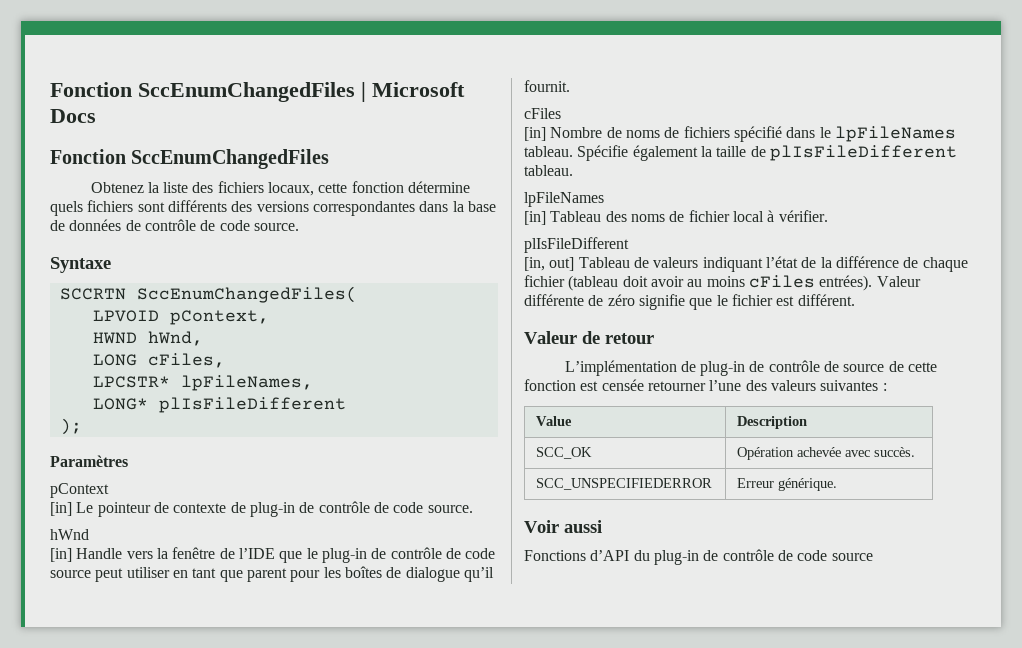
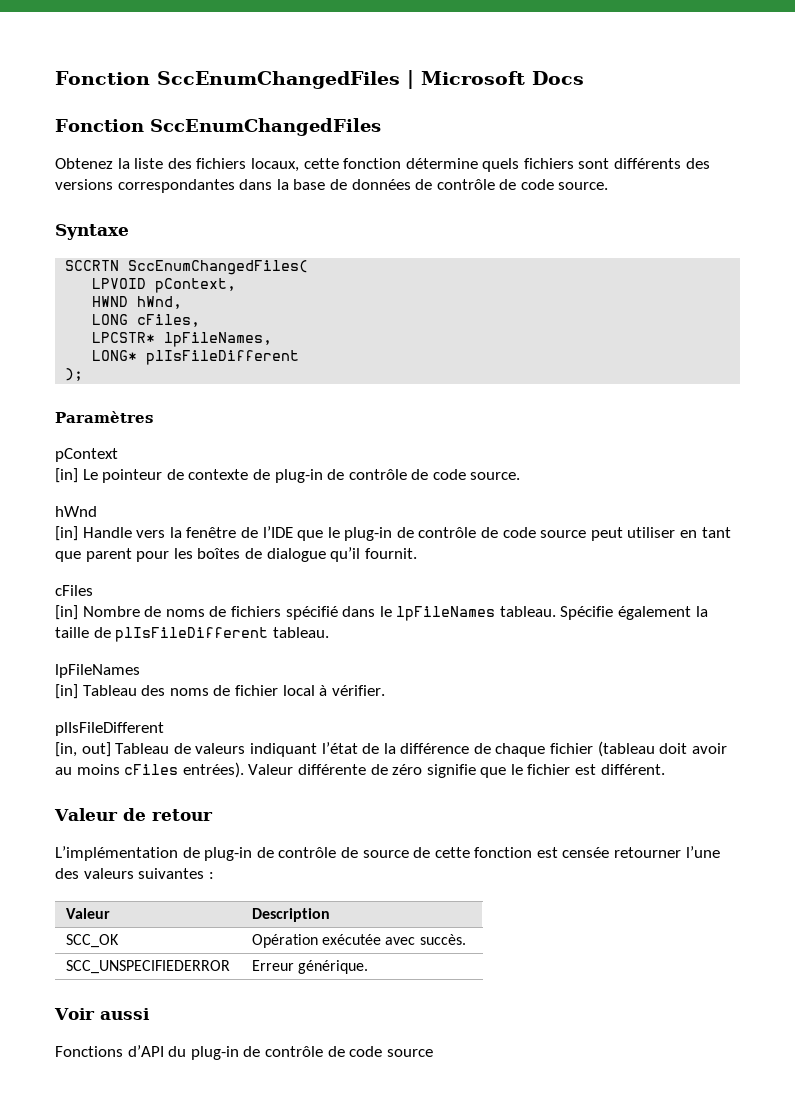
[536,416,573,426] Value -> [65,908,110,919] Valeur
[797,447,842,457] achevée -> [322,934,382,945] exécutée

